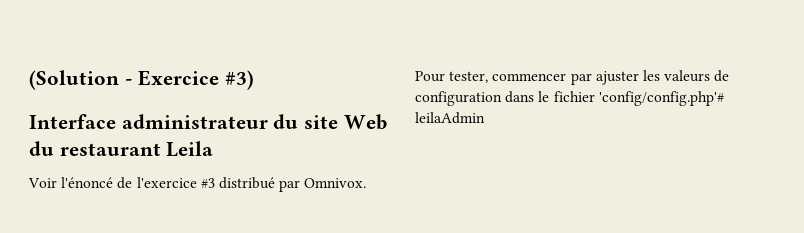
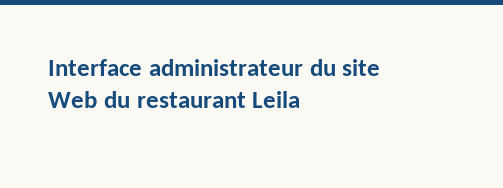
[29,70,255,90] (Solution - Exercice #3) // -> (48, 67) none
[28,177,367,192] [415,70,730,85] [415,91,724,106] [415,112,485,124] // Voir l'énoncé de l'exercice #3 distribué par Omnivox. Pour tester, commencer par ajuster les valeurs de configuration dans le fichier 'config/config.php'# leilaAdmin -> (301, 99) none

